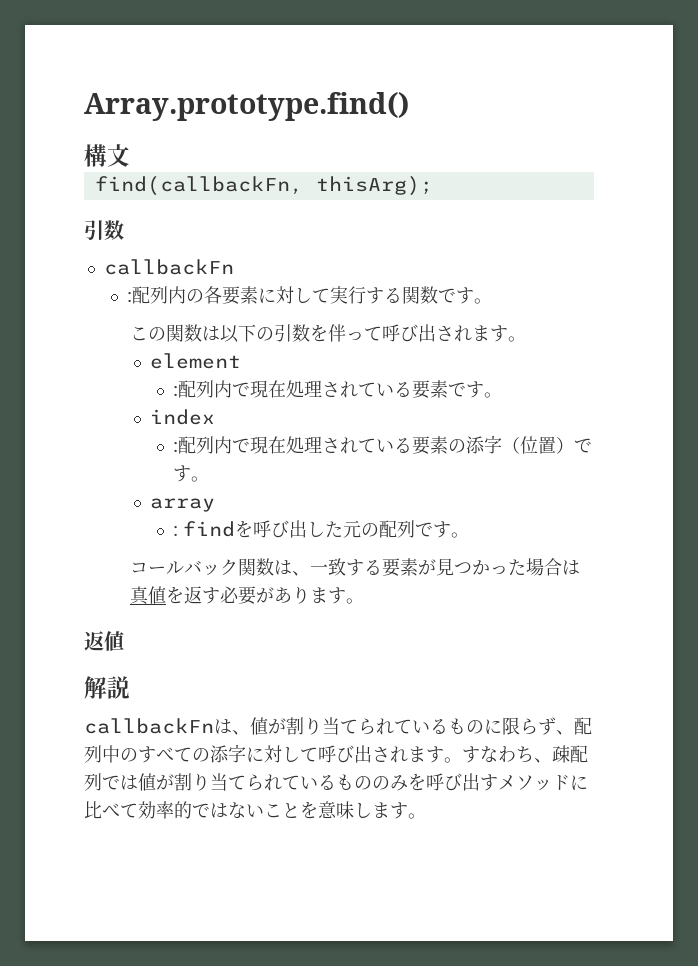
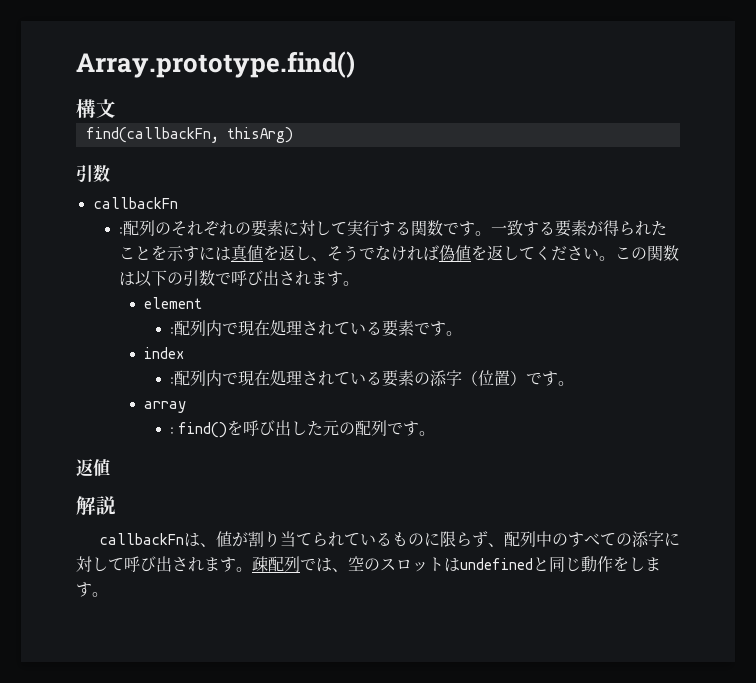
[315,176,433,196] thisArg); -> [226,127,293,143] thisArg)
[167,286,222,304] 内の各 -> [155,221,252,236] のそれぞれの
(492, 301) // -> [491,220,668,237] [119,244,616,262] 一致する要素が得られたことを示すには真値を返し、そうでなければ偽値を返してください。
[310,324,383,342] を伴って -> [215,272,232,285] で
[183,521,236,537] find -> [178,422,228,438] find()
[130,558,581,577] [130,586,365,605] // コールバック関数は、一致する要素が見つかった場合は真値を返す必要があります。 -> (436, 433) none
[462,745,588,763] [84,773,588,791] [84,801,354,819] すなわち、疎配列では値が割り当てられているもののみを呼び出すメソッドに比べて効率的ではないことを意味 -> [252,556,629,572] 疎配列では、空のスロットはundefinedと同じ動作を

